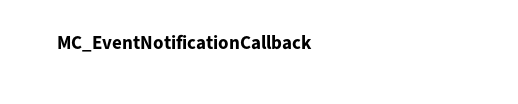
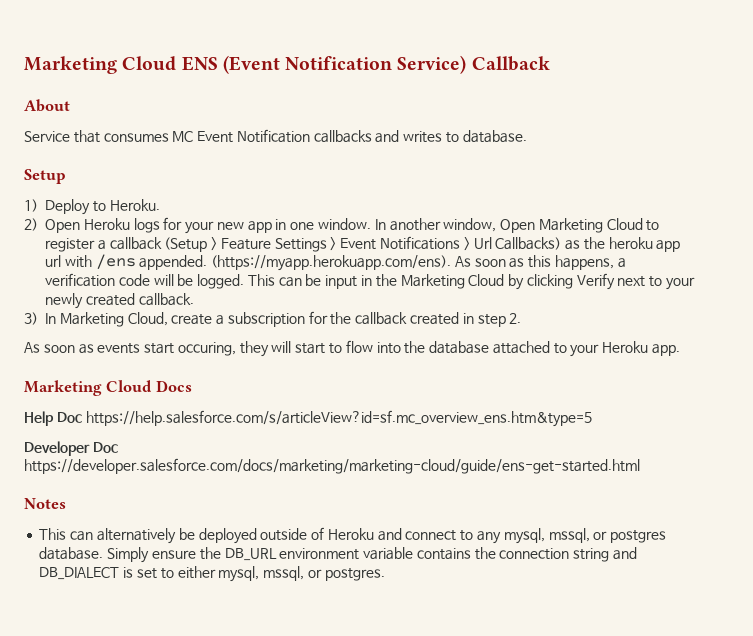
[57,34,312,52] MC_EventNotificationCallback -> [24,55,550,74] [24,99,70,112] [24,129,527,143] [24,169,66,184] [24,199,160,215] [24,217,660,234] [45,236,681,252] [45,254,626,271] [45,273,696,290] [45,293,194,309] [24,311,522,327] [24,340,681,357] [24,380,192,396] [24,410,592,427] [24,441,118,456] [24,458,640,474] [24,498,66,509] [39,527,667,544] [39,547,637,563] [39,566,385,582] Marketing Cloud ENS (Event Notification Service) Callback // About // Service that consumes MC Event Notification callbacks and writes to database. // Setup // 1) Deploy to Heroku. // 2) Open Heroku logs for your new app in one window. In another window, Open Marketing Cloud to register a callback (Setup > Feature Settings > Event Notifications > Url Callbacks) as the heroku app url with /ens appended. (https://myapp.herokuapp.com/ens). As soon as this happens, a verification code will be logged. This can be input in the Marketing Cloud by clicking Verify next to your newly created callback. // 3) In Marketing Cloud, create a subscription for the callback created in step 2. // As soon as events start occuring, they will start to flow into the database attached to your Heroku app. // Marketing Cloud Docs // Help Doc https://help.salesforce.com/s/articleView?id=sf.mc_overview_ens.htm&type=5 // Developer Doc https://developer.salesforce.com/docs/marketing/marketing-cloud/guide/ens-get-started.html // Notes // This can alternatively be deployed outside of Heroku and connect to any mysql, mssql, or postgres database. Simply ensure the DB_URL environment variable contains the connection string and DB_DIALECT is set to either mysql, mssql, or postgres.

